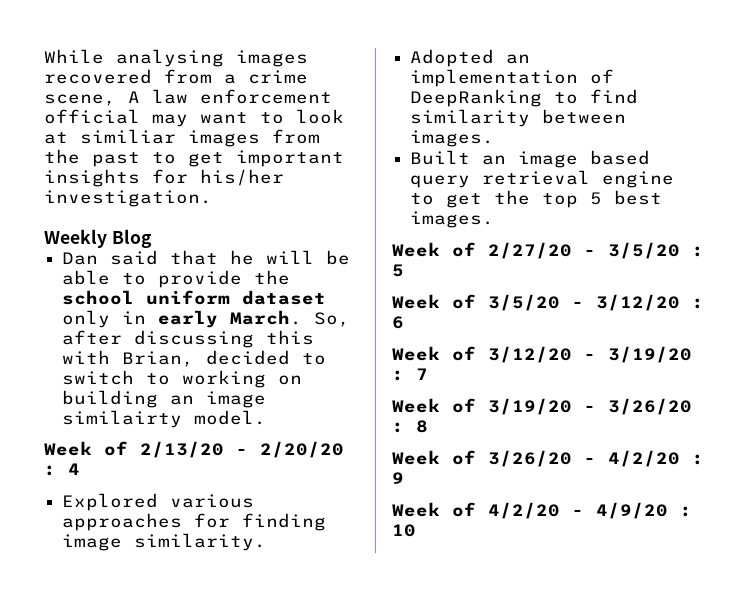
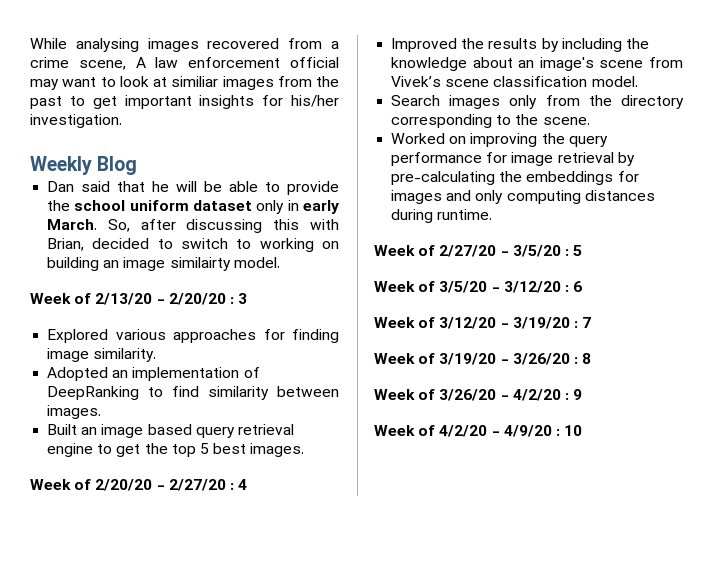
[68,463,80,475] 4 -> [238,293,248,304] 3
(495, 219) none -> [30,479,248,491] [391,38,649,52] [391,57,683,71] [391,76,638,87] [391,95,684,109] [391,114,590,128] [391,133,608,147] [391,152,635,166] [391,171,639,185] [391,190,655,204] [391,209,493,223] // Week of 2/20/20 - 2/27/20 : 4 // Improved the results by including the knowledge about an image's scene from Vivek’s scene classification model. // Search images only from the directory corresponding to the scene. // Worked on improving the query performance for image retrieval by pre-calculating the embeddings for images and only computing distances during runtime.

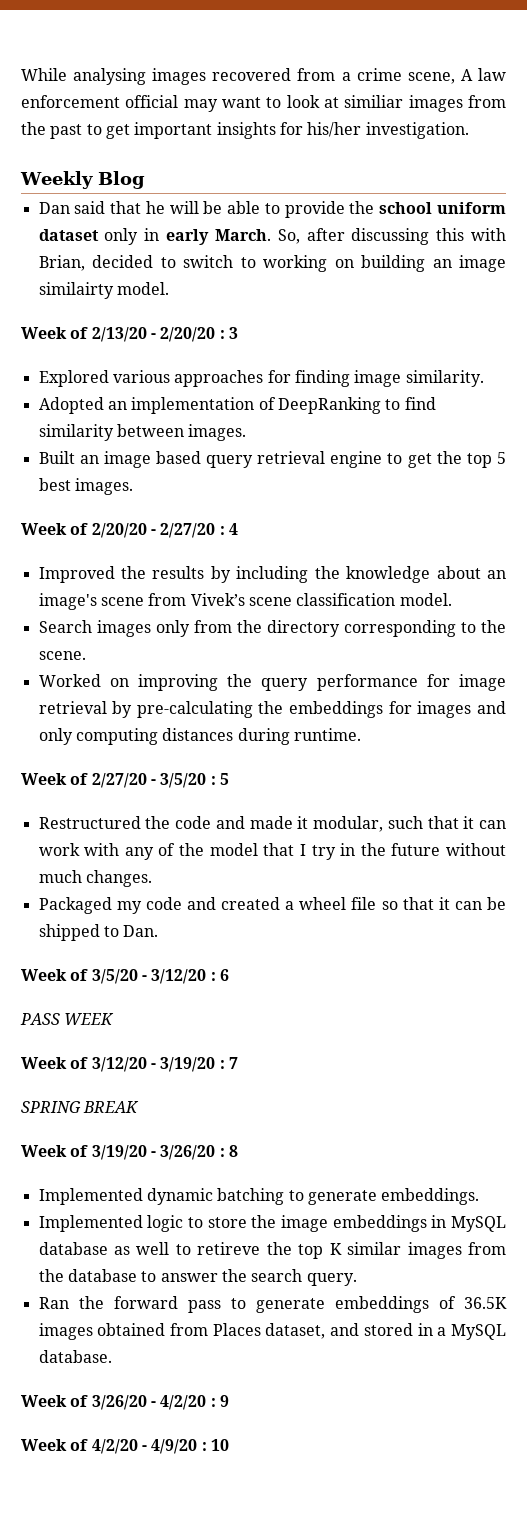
(583, 250) none -> [38,816,507,832] [38,843,507,860] [38,870,152,887] [38,897,507,914] [38,924,159,941] // Restructured the code and made it modular, such that it can work with any of the model that I try in the future without much changes. // Packaged my code and created a wheel file so that it can be shipped to Dan.
(583, 286) none -> [20,1013,115,1025] // PASS WEEK
(592, 322) none -> [21,1101,140,1113] // SPRING BREAK
(592, 358) none -> [38,1188,480,1205] [38,1215,507,1232] [38,1242,506,1259] [38,1269,357,1286] [38,1296,508,1313] [38,1323,506,1340] [38,1350,112,1363] // Implemented dynamic batching to generate embeddings. // Implemented logic to store the image embeddings in MySQL database as well to retireve the top K similar images from the database to answer the search query. // Ran the forward pass to generate embeddings of 36.5K images obtained from Places dataset, and stored in a MySQL database.

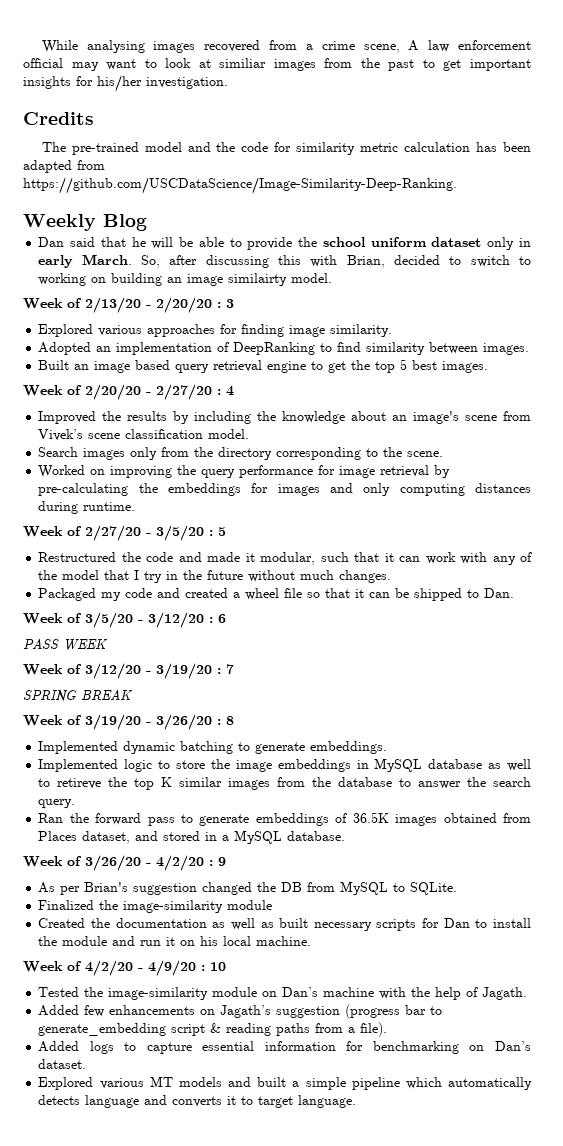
(469, 130) none -> [23,112,94,125] [41,142,532,155] [23,160,105,173] [23,177,457,194] // Credits // The pre-trained model and the code for similarity metric calculation has been adapted from https://github.com/USCDataScience/Image-Similarity-Deep-Ranking.
(229, 1401) none -> [38,881,458,895] [38,900,273,913] [38,918,531,931] [38,936,312,946] // As per Brian's suggestion changed the DB from MySQL to SQLite. // Finalized the image-similarity module // Created the documentation as well as built necessary scripts for Dan to install the module and run it on his local machine.
(229, 1445) none -> [38,987,528,1000] [38,1004,443,1019] [38,1022,388,1037] [38,1041,532,1054] [38,1059,87,1069] [38,1076,533,1090] [38,1095,357,1108] // Tested the image-similarity module on Dan’s machine with the help of Jagath. // Added few enhancements on Jagath’s suggestion (progress bar to generate_embedding script & reading paths from a file). // Added logs to capture essential information for benchmarking on Dan’s dataset. // Explored various MT models and built a simple pipeline which automatically detects language and converts it to target language.

